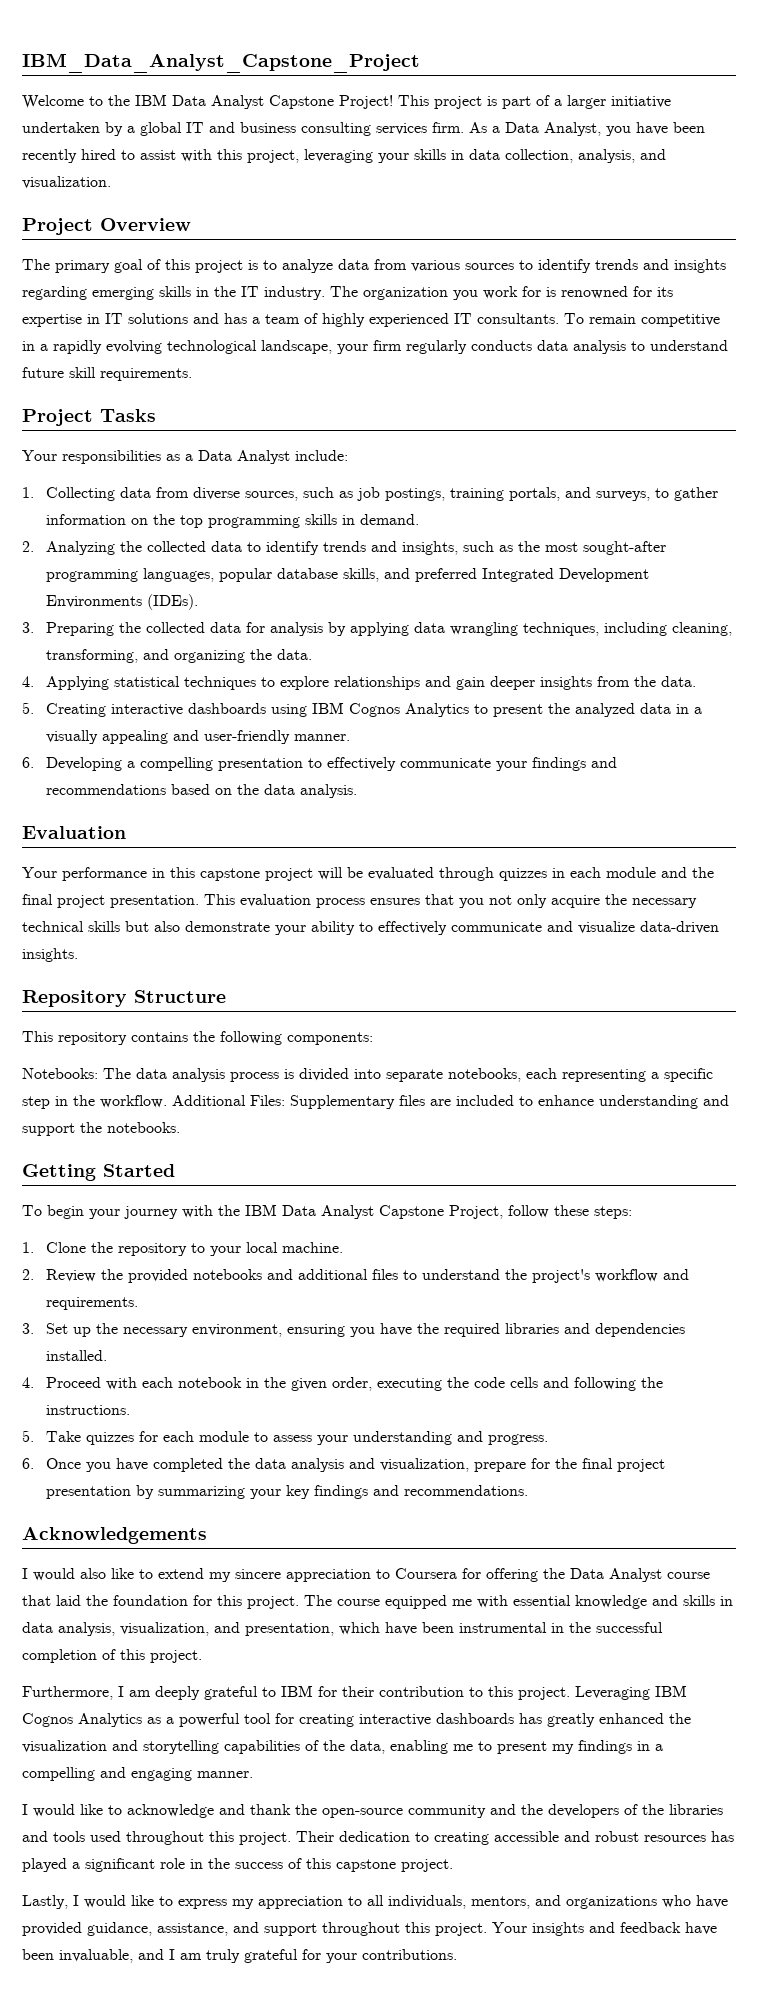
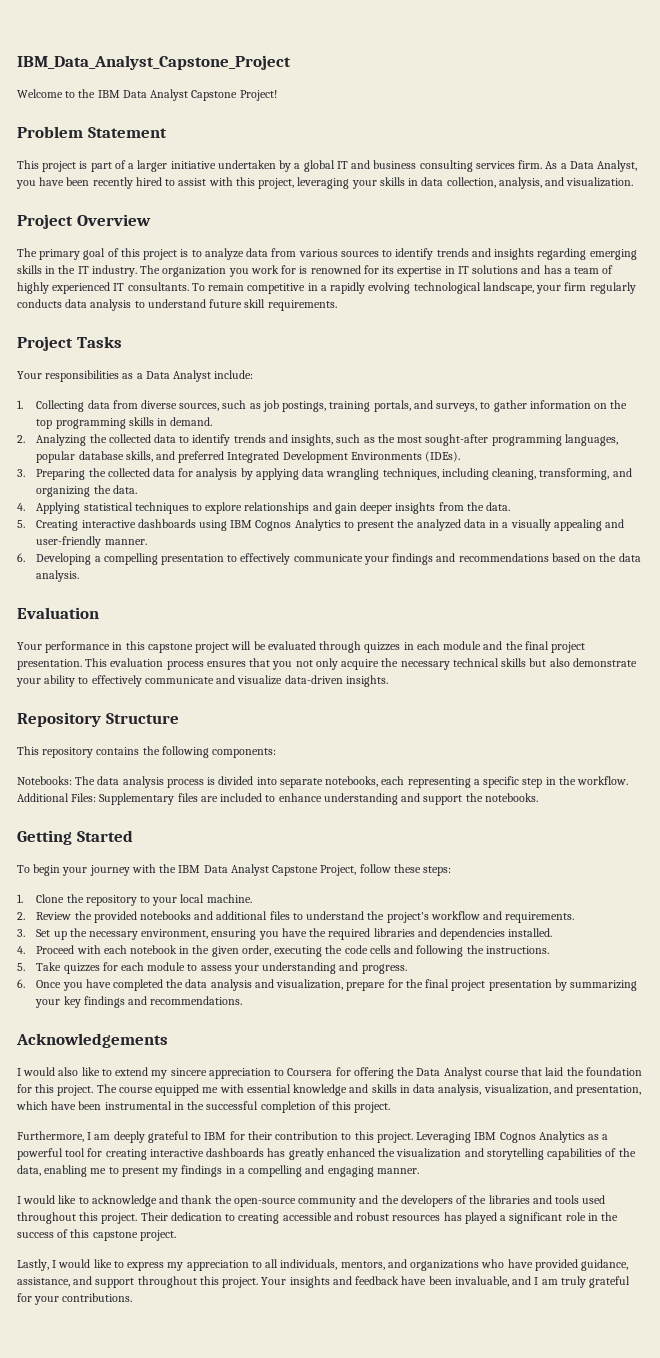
(393, 102) none -> [17,126,167,138] // Problem Statement //

